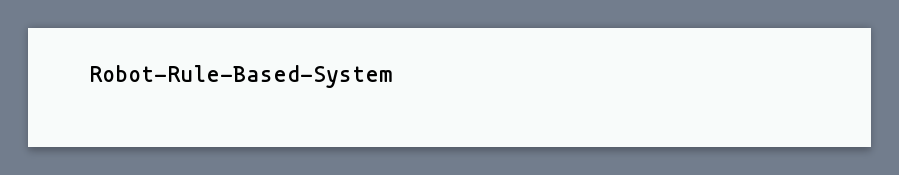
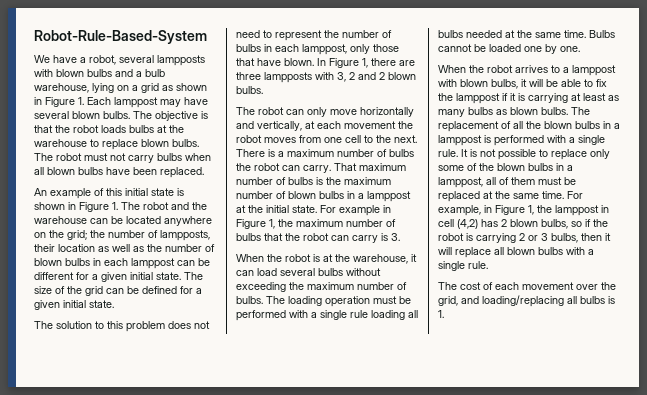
(393, 76) none -> [34,55,205,66] [34,69,165,77] [34,83,207,93] [34,97,208,108] [34,111,208,121] [34,125,184,133] [34,139,199,150] [34,153,211,163] [34,167,204,178] [34,188,184,199] [34,202,207,212] [34,216,212,226] [34,230,210,241] [34,244,215,252] [34,258,210,269] [34,272,203,282] [34,286,202,296] [34,300,114,310] [34,321,210,332] [236,30,392,41] [236,44,399,55] [236,58,415,68] [236,72,416,83] [236,86,263,94] [236,107,414,117] [236,121,413,131] [236,135,417,143] [236,149,414,157] [236,163,406,173] [236,177,391,185] [236,191,411,202] [236,205,391,216] [236,219,396,229] [236,233,400,243] [236,254,417,264] [236,268,381,276] [236,282,407,292] [236,296,411,307] [236,310,418,321] [438,30,615,38] [438,44,580,54] [438,65,616,76] [438,79,607,89] [438,93,619,104] [438,107,590,117] [438,121,620,132] [438,135,605,146] [438,149,610,160] [438,163,573,171] [438,177,576,188] [438,191,583,202] [438,205,609,216] [438,219,608,229] [438,233,611,243] [438,247,594,258] [438,261,488,271] [438,282,616,290] [438,295,615,307] [438,310,444,318] // We have a robot, several lampposts with blown bulbs and a bulb warehouse, lying on a grid as shown in Figure 1. Each lamppost may have several blown bulbs. The objective is that the robot loads bulbs at the warehouse to replace blown bulbs. The robot must not carry bulbs when all blown bulbs have been replaced. // An example of this initial state is shown in Figure 1. The robot and the warehouse can be located anywhere on the grid; the number of lampposts, their location as well as the number of blown bulbs in each lamppost can be different for a given initial state. The size of the grid can be defined for a given initial state. // The solution to this problem does not need to represent the number of bulbs in each lamppost, only those that have blown. In Figure 1, there are three lampposts with 3, 2 and 2 blown bulbs. // The robot can only move horizontally and vertically, at each movement the robot moves from one cell to the next. There is a maximum number of bulbs the robot can carry. That maximum number of bulbs is the maximum number of blown bulbs in a lamppost at the initial state. For example in Figure 1, the maximum number of bulbs that the robot can carry is 3. // When the robot is at the warehouse, it can load several bulbs without exceeding the maximum number of bulbs. The loading operation must be performed with a single rule loading all bulbs needed at the same time. Bulbs cannot be loaded one by one. // When the robot arrives to a lamppost with blown bulbs, it will be able to fix the lamppost if it is carrying at least as many bulbs as blown bulbs. The replacement of all the blown bulbs in a lamppost is performed with a single rule. It is not possible to replace only some of the blown bulbs in a lamppost, all of them must be replaced at the same time. For example, in Figure 1, the lamppost in cell (4,2) has 2 blown bulbs, so if the robot is carrying 2 or 3 bulbs, then it will replace all blown bulbs with a single rule. // The cost of each movement over the grid, and loading/replacing all bulbs is 1.

